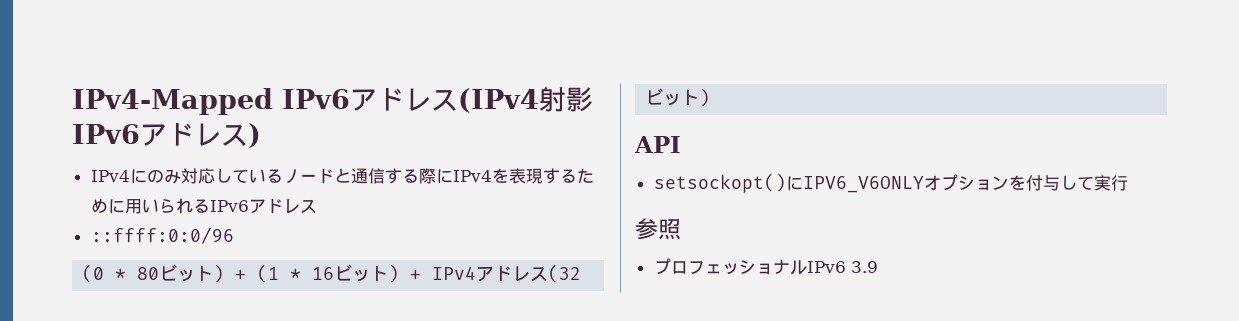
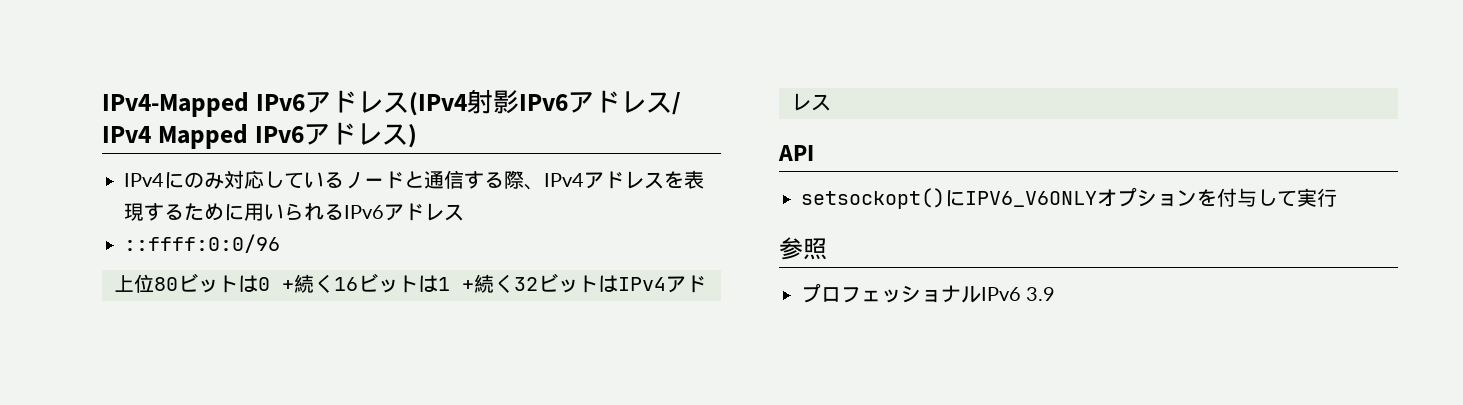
(248, 135) none -> [671,92,681,115] [102,122,408,149] / IPv4 Mapped IPv6アドレス
[435,169,492,184] にIPv4 -> [524,171,664,190] 、IPv4アドレス
[82,264,127,283] (0 * -> [114,274,154,293] 上位
[213,264,582,283] [645,88,711,107] ) + (1 * 16ビット) + IPv4アドレス(32ビット) -> [238,273,706,293] [791,93,831,111] は0 +続く16ビットは1 +続く32ビットはIPv4アドレス

